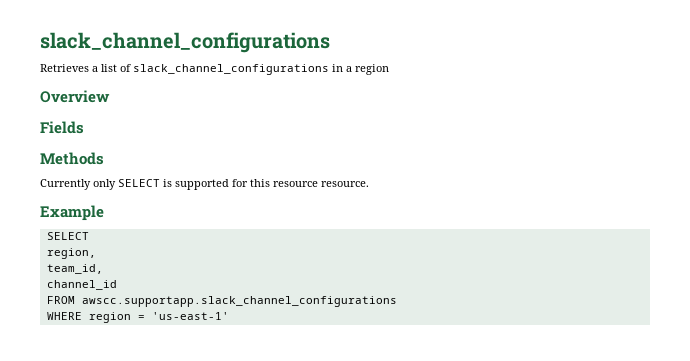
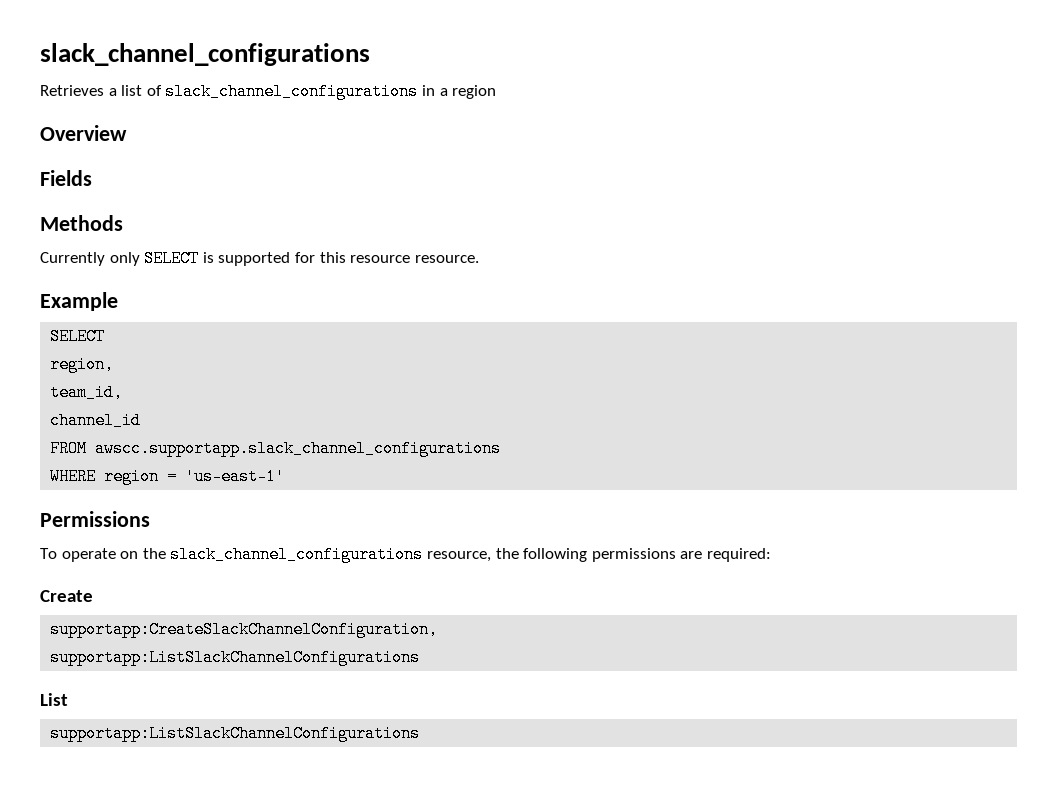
(229, 316) none -> [40,511,150,527] [40,546,771,563] [40,590,93,602] [50,621,439,638] [50,649,421,666] [40,693,68,706] [50,725,421,742] // Permissions // To operate on the slack_channel_configurations resource, the following permissions are required: // Create // supportapp:CreateSlackChannelConfiguration, // supportapp:ListSlackChannelConfigurations // List // supportapp:ListSlackChannelConfigurations

